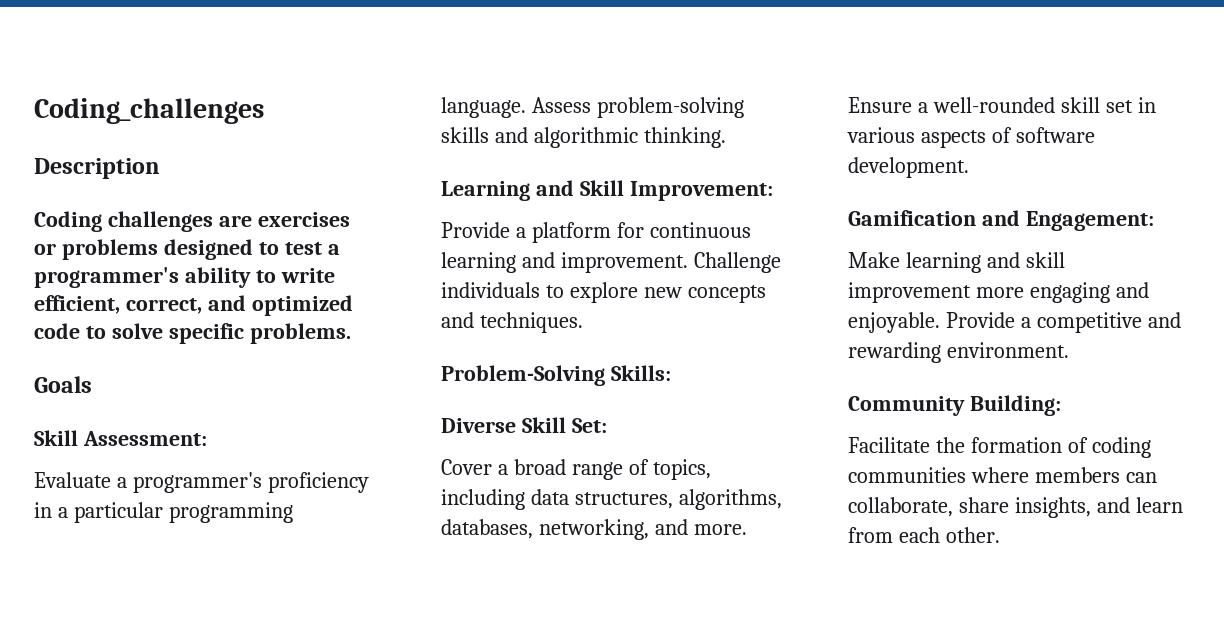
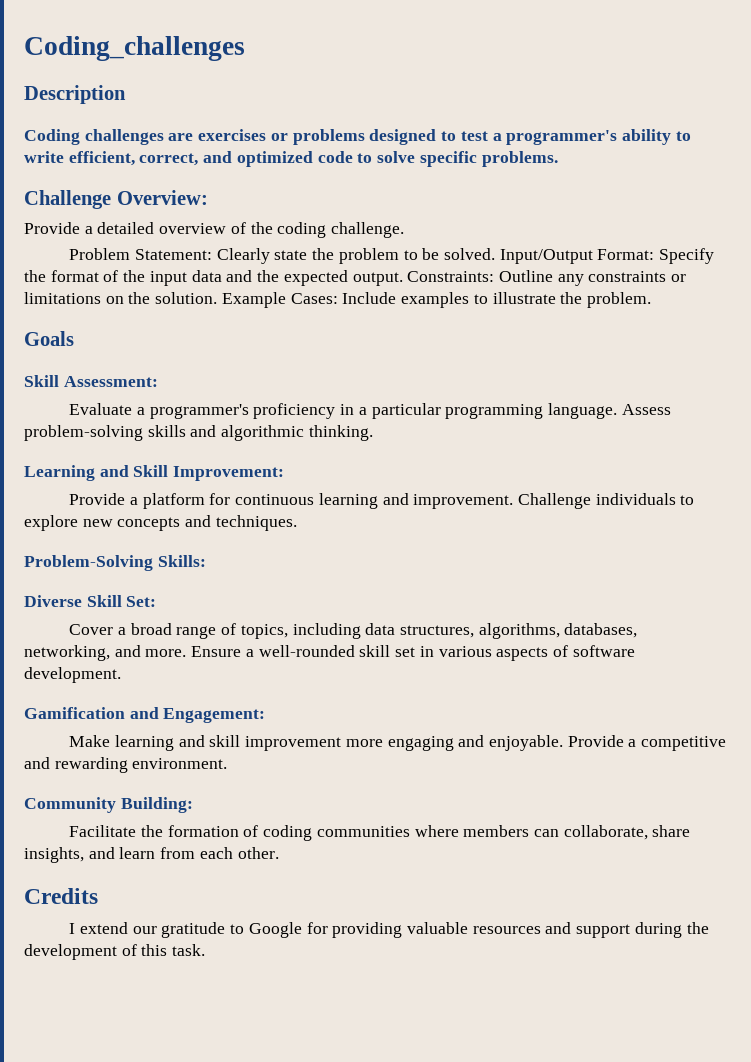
(351, 333) none -> [24,190,208,209] [24,222,405,238] [69,248,715,264] [24,270,687,286] [24,292,651,308] // Challenge Overview: // Provide a detailed overview of the coding challenge. // Problem Statement: Clearly state the problem to be solved. Input/Output Format: Specify the format of the input data and the expected output. Constraints: Outline any constraints or limitations on the solution. Example Cases: Include examples to illustrate the problem.
(1000, 535) none -> [24,888,98,904] [69,922,709,938] [24,944,206,960] // Credits // I extend our gratitude to Google for providing valuable resources and support during the development of this task.

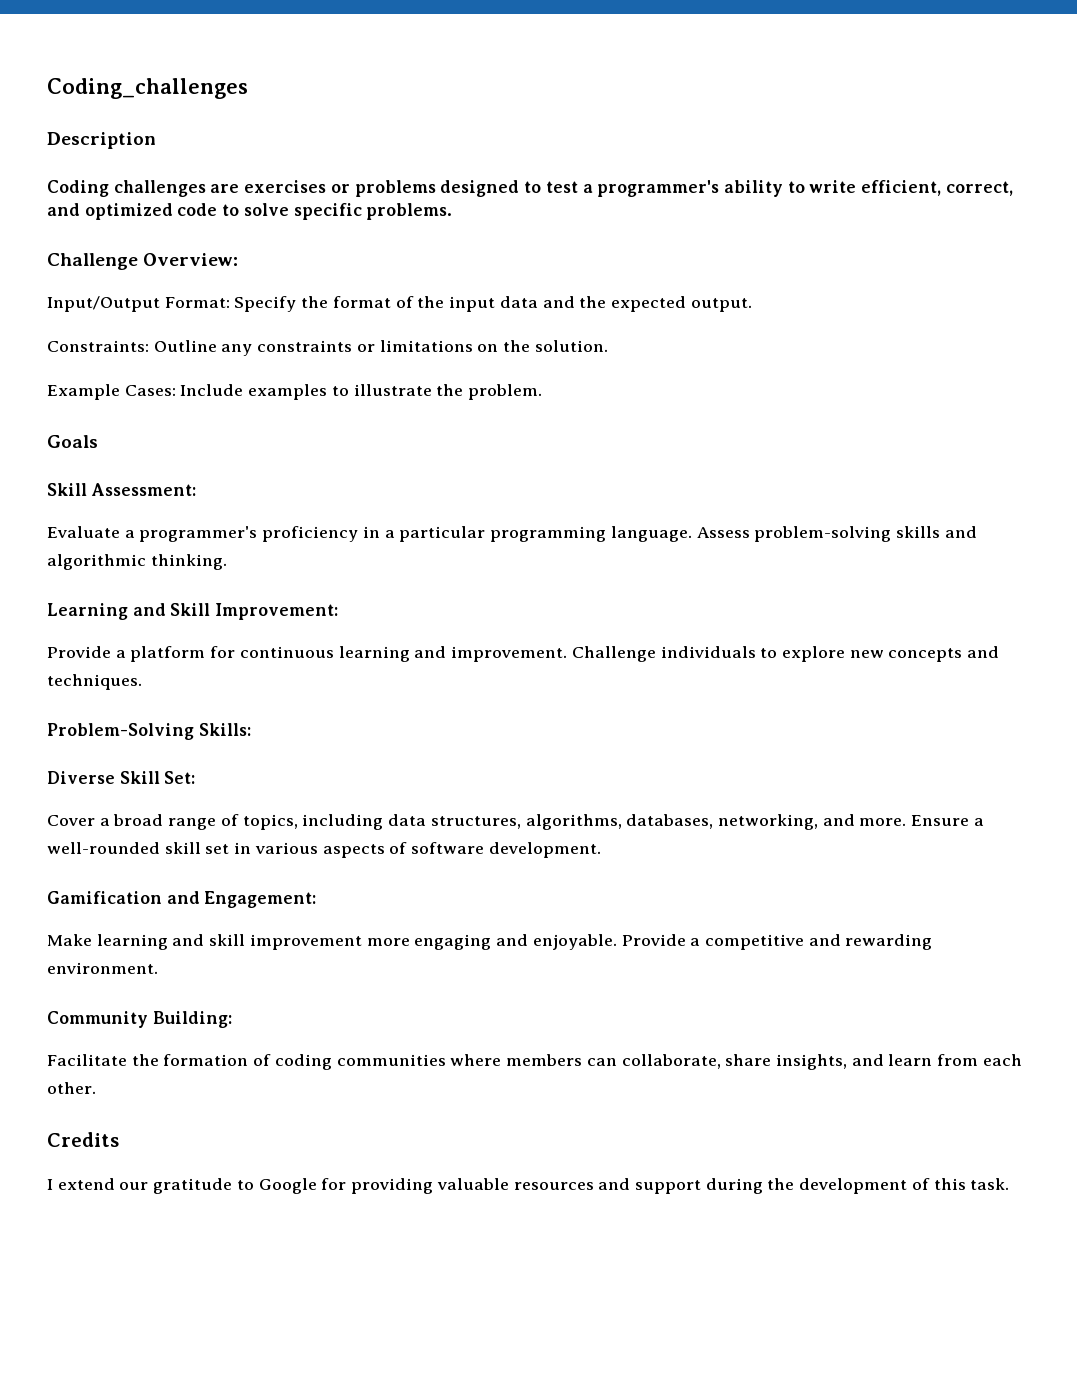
[24,222,405,238] [69,248,495,264] Provide a detailed overview of the coding challenge. // Problem Statement: Clearly state the problem to be solved. -> (239, 259) none
(403, 279) none -> (752, 305) //
(218, 298) none -> (608, 346) //

